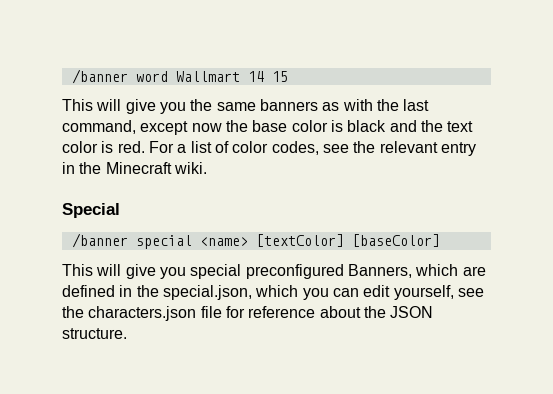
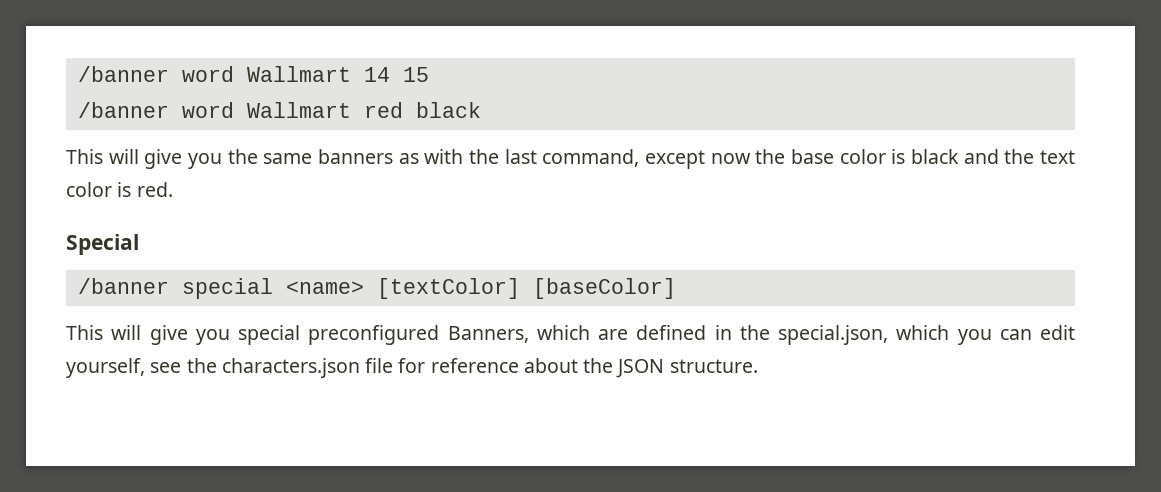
(288, 76) none -> [77,102,481,118] // /banner word Wallmart red black
[148,141,476,156] [62,162,207,174] For a list of color codes, see the relevant entry in the Minecraft wiki. -> (173, 189) none

